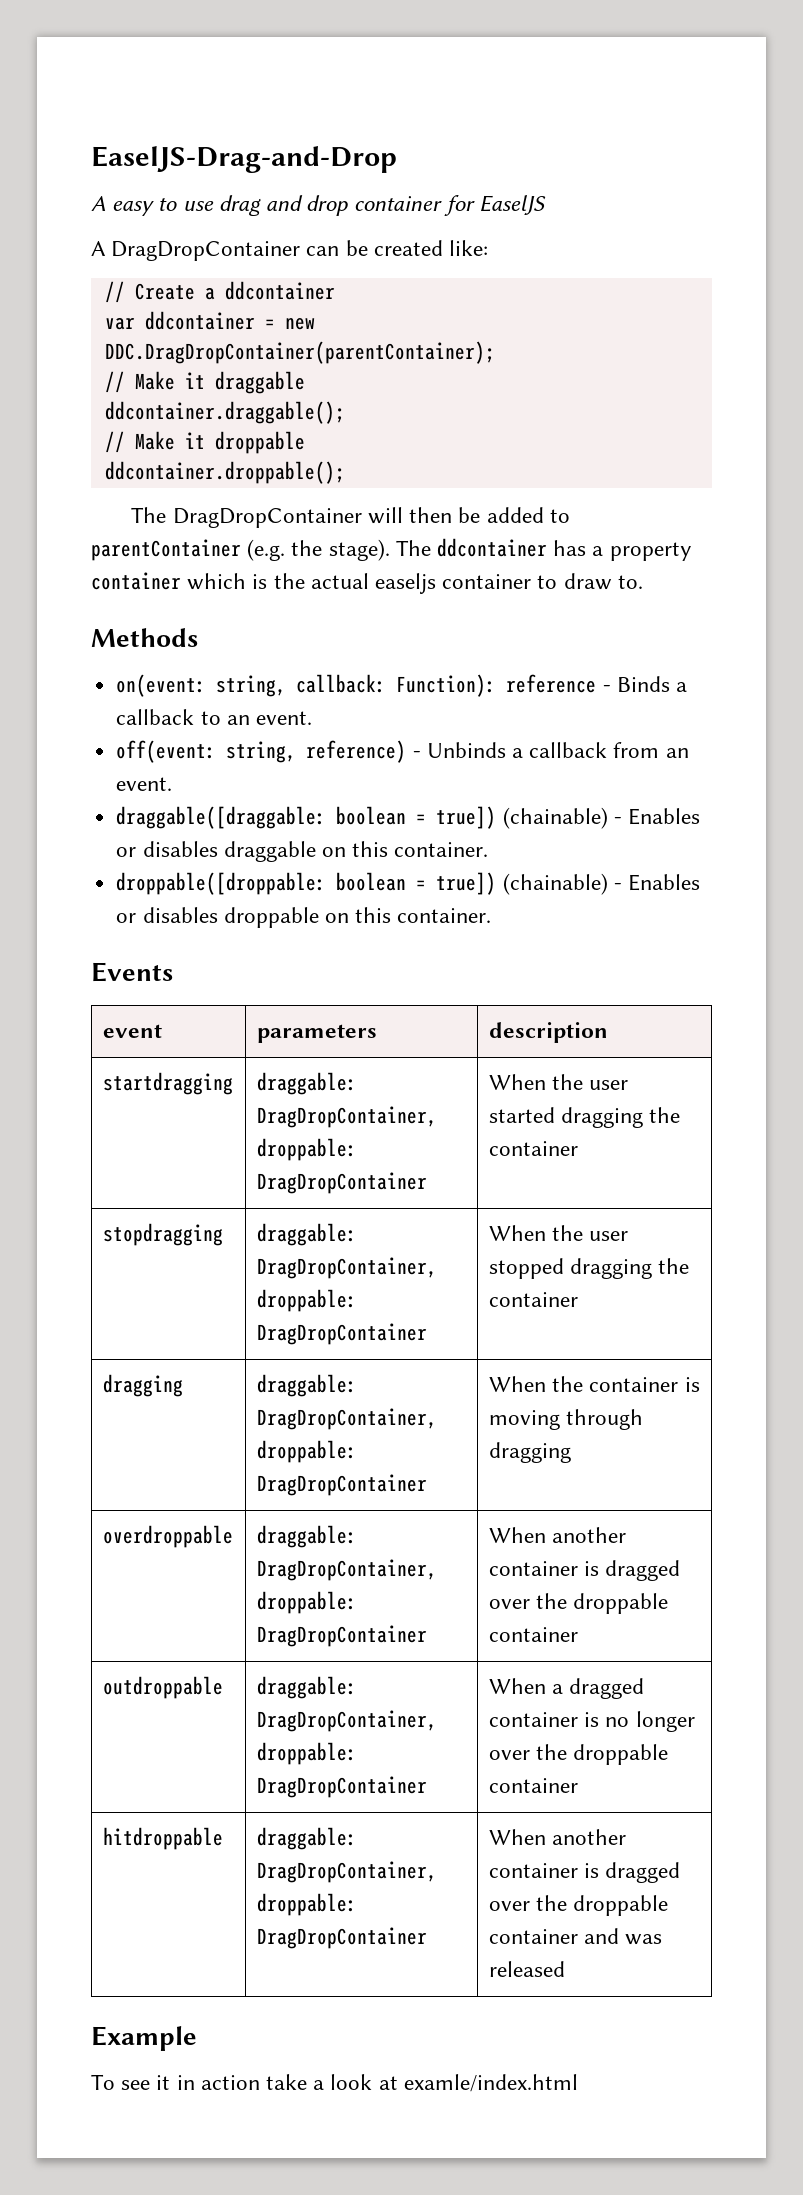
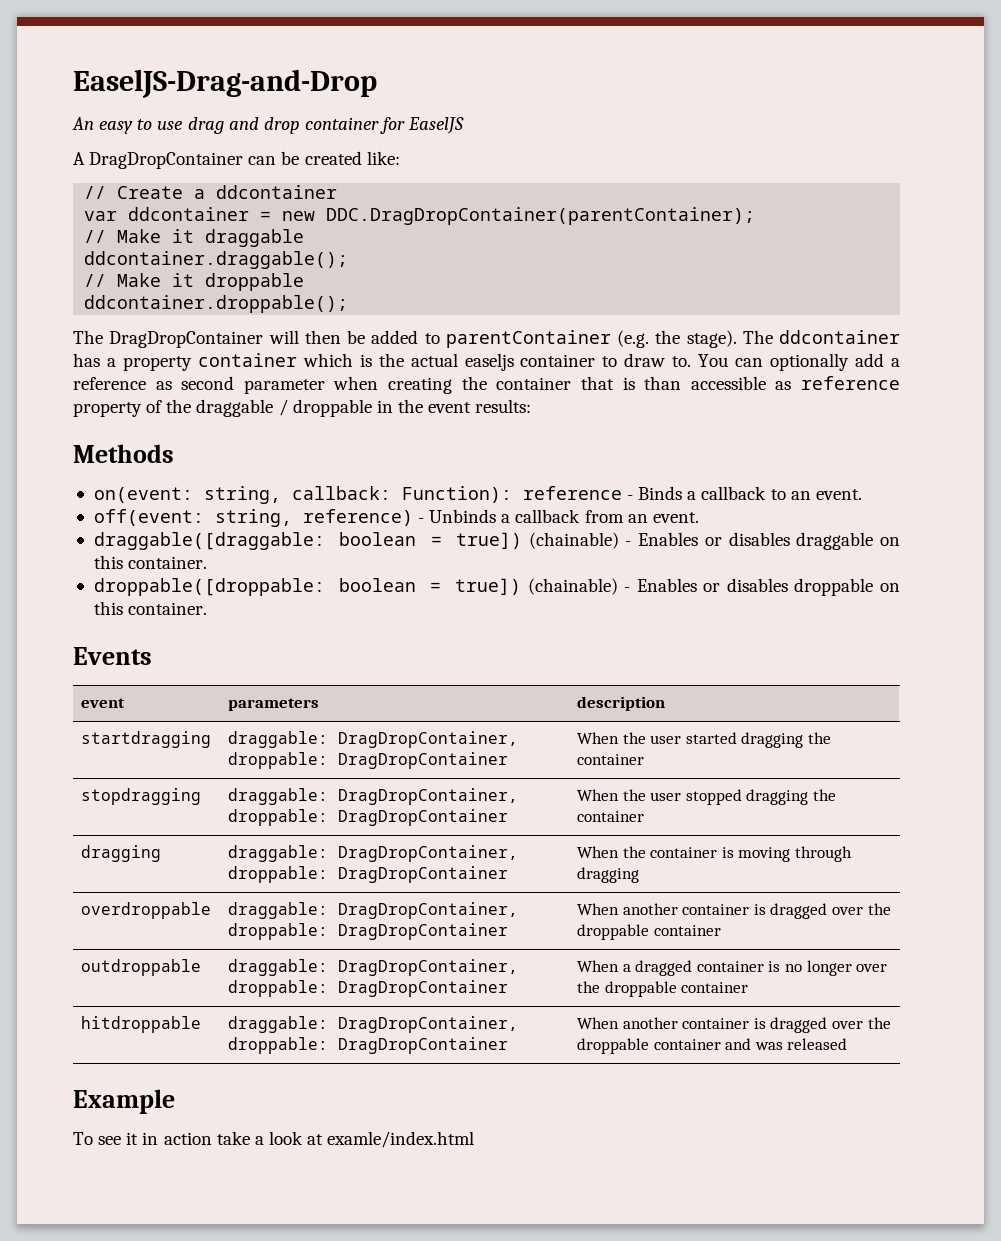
[91,196,106,211] A -> [72,117,94,130] An
(643, 582) none -> [698,353,901,371] [73,376,901,394] [73,399,532,417] You can optionally add a reference as second parameter when creating the container that is than accessible as reference property of the draggable / droppable in the event results:

